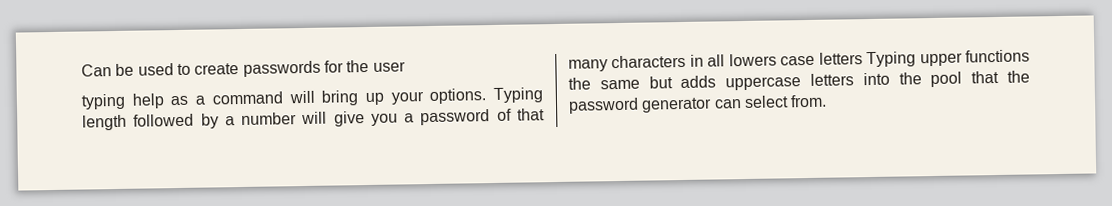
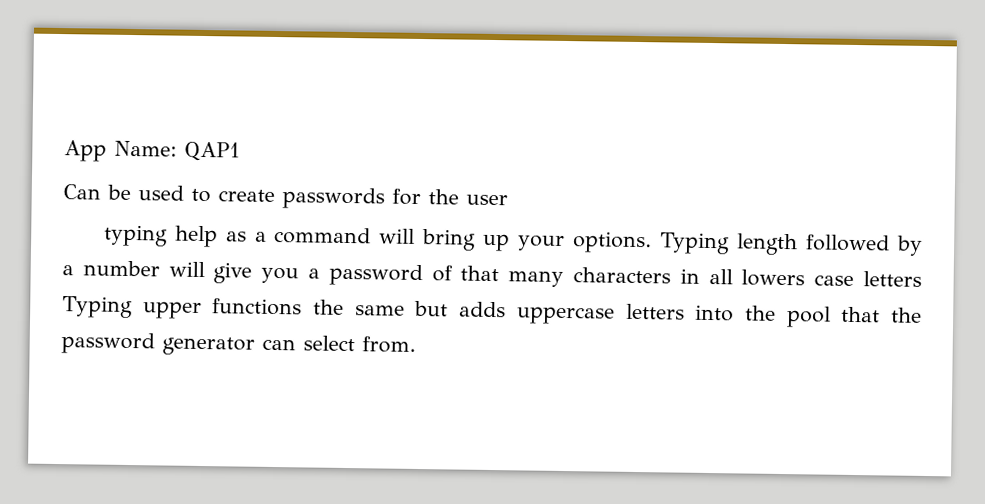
(81, 70) none -> [64,140,240,162] App Name: QAP1 //

